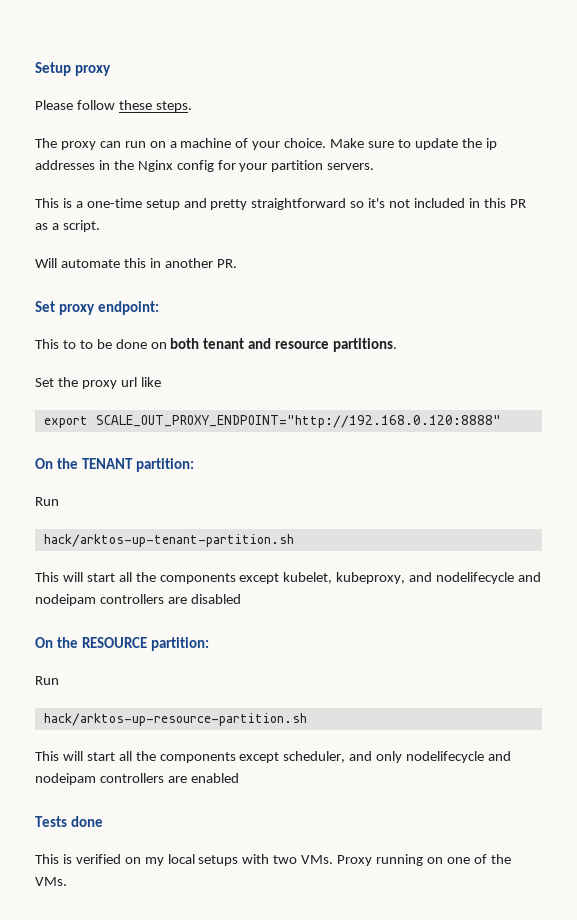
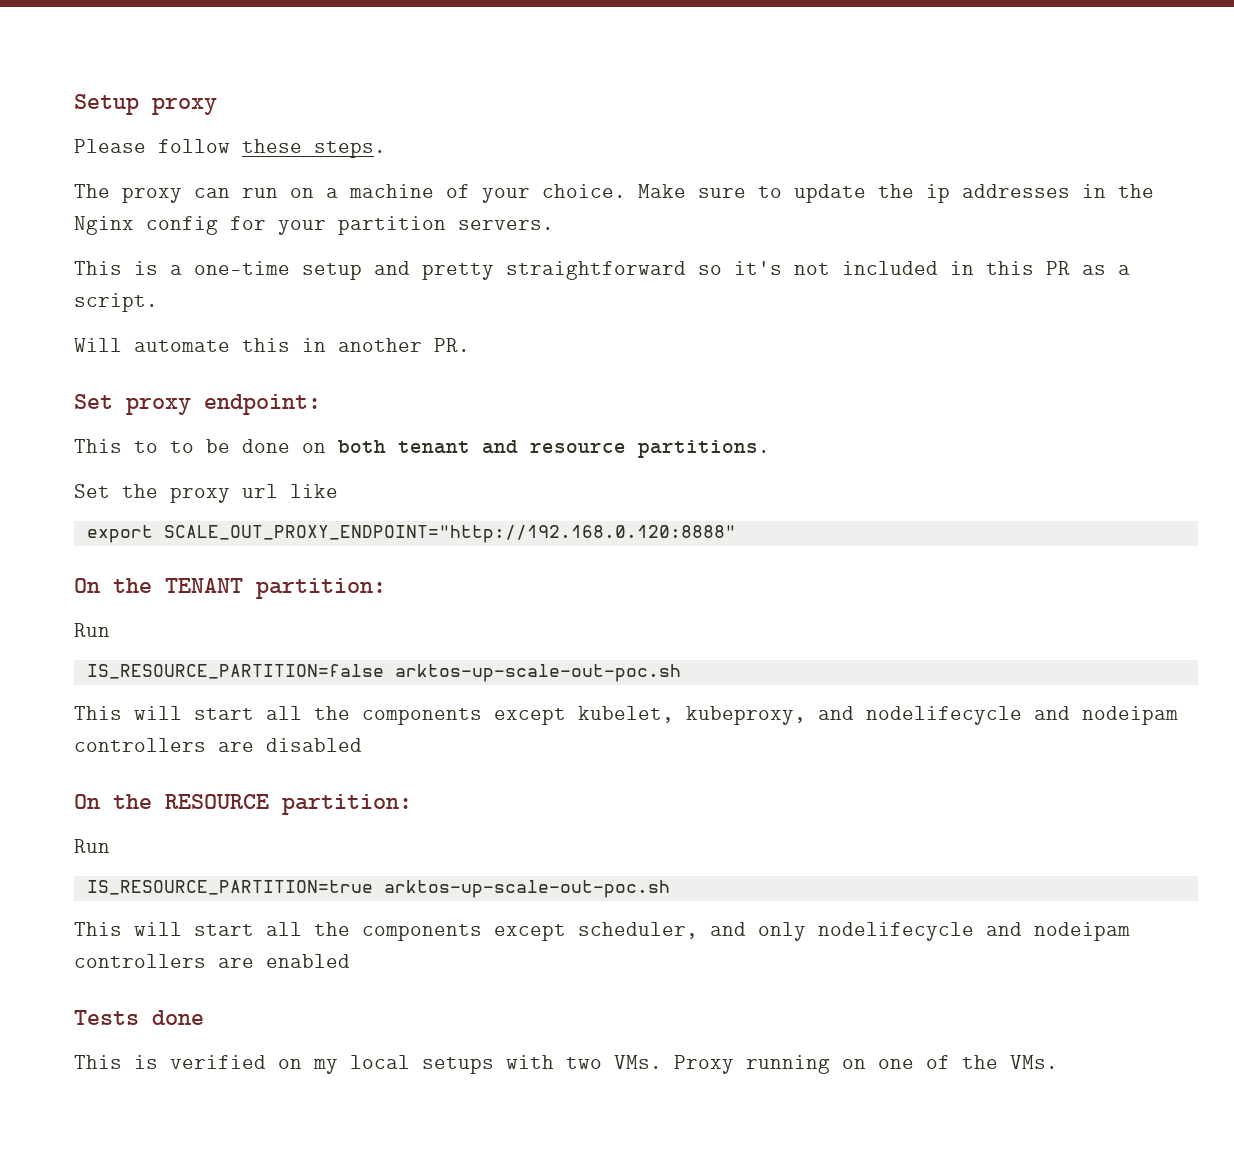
[43,534,294,547] hack/arktos-up-tenant-partition.sh -> [86,664,681,682] IS_RESOURCE_PARTITION=false arktos-up-scale-out-poc.sh
[43,713,307,726] hack/arktos-up-resource-partition.sh -> [86,880,670,898] IS_RESOURCE_PARTITION=true arktos-up-scale-out-poc.sh

